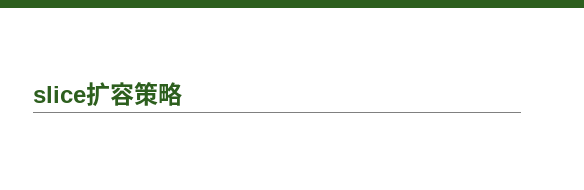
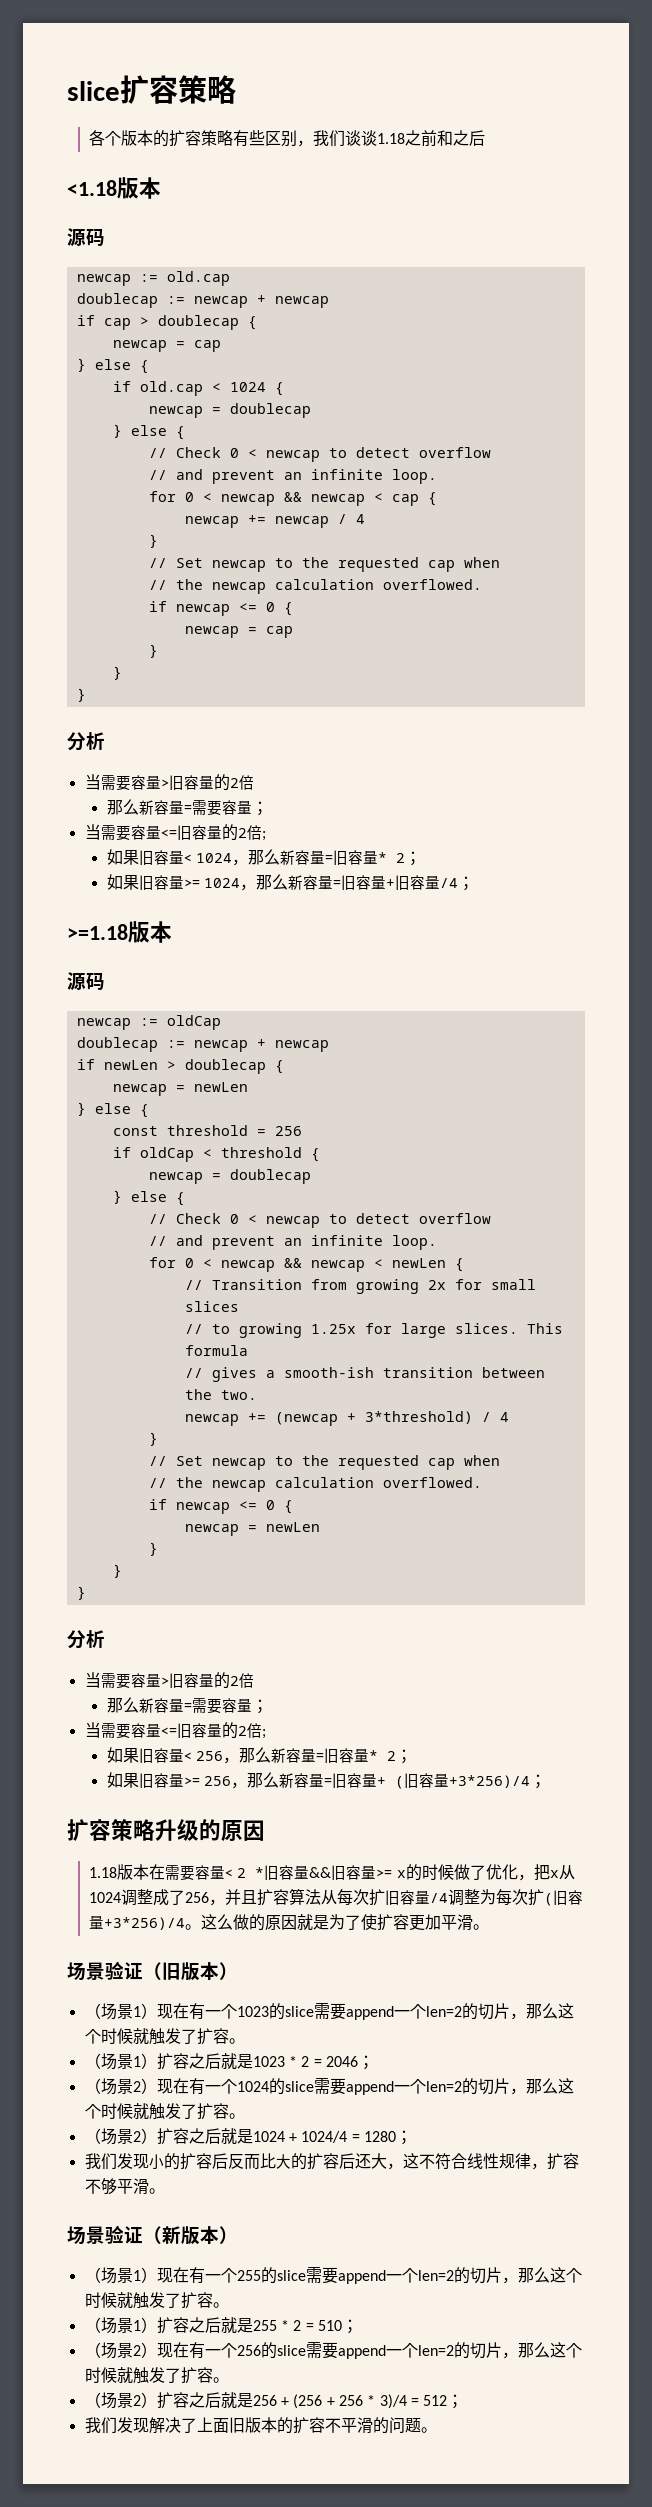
(182, 94) none -> [89,130,486,147] [67,177,161,199] [67,228,105,246] [76,271,230,286] [76,293,329,308] [76,315,257,330] [112,340,221,352] [76,358,149,374] [112,381,284,396] [148,403,311,418] [112,424,185,440] [148,447,491,462] [148,469,437,484] [148,491,437,506] [184,514,365,528] [148,534,158,548] [148,557,500,572] [148,579,482,594] [148,601,293,616] [184,626,293,638] [148,644,158,658] [112,666,122,680] [76,688,86,702] [67,732,105,751] [84,774,254,791] [106,799,268,816] [84,824,266,841] [106,849,421,866] [106,874,474,891] [67,921,172,943] [67,972,105,990] [76,1015,221,1030] [76,1037,329,1052] [76,1059,284,1074] [112,1082,248,1096] [76,1102,149,1118] [112,1125,302,1136] [112,1147,320,1162] [148,1169,311,1184] [112,1190,185,1206] [148,1213,491,1228] [148,1235,437,1250] [148,1257,464,1272] [184,1279,536,1294] [184,1301,239,1312] [184,1323,563,1338] [184,1345,248,1356] [184,1367,545,1382] [184,1389,257,1400] [184,1411,509,1426] [148,1432,158,1446] [148,1455,500,1470] [148,1477,482,1492] [148,1499,293,1514] [184,1522,320,1536] [148,1542,158,1556] [112,1564,122,1578] [76,1586,86,1600] [67,1630,105,1649] [84,1672,254,1689] [106,1697,268,1714] [84,1722,266,1739] [106,1747,412,1764] [106,1772,546,1789] [67,1819,265,1841] [89,1864,575,1881] [89,1888,584,1906] [89,1914,490,1931] [67,1961,238,1981] [84,2003,574,2020] [84,2028,245,2045] [84,2053,374,2070] [84,2078,574,2095] [84,2103,245,2120] [84,2128,412,2145] [84,2153,579,2170] [84,2178,165,2195] [67,2225,238,2245] [84,2267,582,2284] [84,2292,229,2309] [84,2317,358,2334] [84,2342,582,2359] [84,2367,229,2384] [84,2392,464,2409] [84,2417,437,2434] // 各个版本的扩容策略有些区别，我们谈谈1.18之前和之后 // <1.18版本 // 源码 // newcap := old.cap // doublecap := newcap + newcap // if cap > doublecap { // newcap = cap // } else { // if old.cap < 1024 { // newcap = doublecap // } else { // // Check 0 < newcap to detect overflow // // and prevent an infinite loop. // for 0 < newcap && newcap < cap { // newcap += newcap / 4 // } // // Set newcap to the requested cap when // // the newcap calculation overflowed. // if newcap <= 0 { // newcap = cap // } // } // } // 分析 // 当需要容量>旧容量的2倍 // 那么新容量=需要容量； // 当需要容量<=旧容量的2倍; // 如果旧容量< 1024，那么新容量=旧容量* 2； // 如果旧容量>= 1024，那么新容量=旧容量+旧容量/4； // >=1.18版本 // 源码 // newcap := oldCap // doublecap := newcap + newcap // if newLen > doublecap { // newcap = newLen // } else { // const threshold = 256 // if oldCap < threshold { // newcap = doublecap // } else { // // Check 0 < newcap to detect overflow // // and prevent an infinite loop. // for 0 < newcap && newcap < newLen { // // Transition from growing 2x for small slices // // to growing 1.25x for large slices. This formula // // gives a smooth-ish transition between the two. // newcap += (newcap + 3*threshold) / 4 // } // // Set newcap to the requested cap when // // the newcap calculation overflowed. // if newcap <= 0 { // newcap = newLen // } // } // } // 分析 // 当需要容量>旧容量的2倍 // 那么新容量=需要容量； // 当需要容量<=旧容量的2倍; // 如果旧容量< 256，那么新容量=旧容量* 2； // 如果旧容量>= 256，那么新容量=旧容量+ (旧容量+3*256)/4； // 扩容策略升级的原因 // 1.18版本在需要容量< 2 *旧容量&&旧容量>= x的时候做了优化，把x从1024调整成了256，并且扩容算法从每次扩旧容量/4调整为每次扩(旧容量+3*256)/4。这么做的原因就是为了使扩容更加平滑。 // 场景验证（旧版本） // （场景1）现在有一个1023的slice需要append一个len=2的切片，那么这个时候就触发了扩容。 // （场景1）扩容之后就是1023 * 2 = 2046； // （场景2）现在有一个1024的slice需要append一个len=2的切片，那么这个时候就触发了扩容。 // （场景2）扩容之后就是1024 + 1024/4 = 1280； // 我们发现小的扩容后反而比大的扩容后还大，这不符合线性规律，扩容不够平滑。 // 场景验证（新版本） // （场景1）现在有一个255的slice需要append一个len=2的切片，那么这个时候就触发了扩容。 // （场景1）扩容之后就是255 * 2 = 510； // （场景2）现在有一个256的slice需要append一个len=2的切片，那么这个时候就触发了扩容。 // （场景2）扩容之后就是256 + (256 + 256 * 3)/4 = 512； // 我们发现解决了上面旧版本的扩容不平滑的问题。

